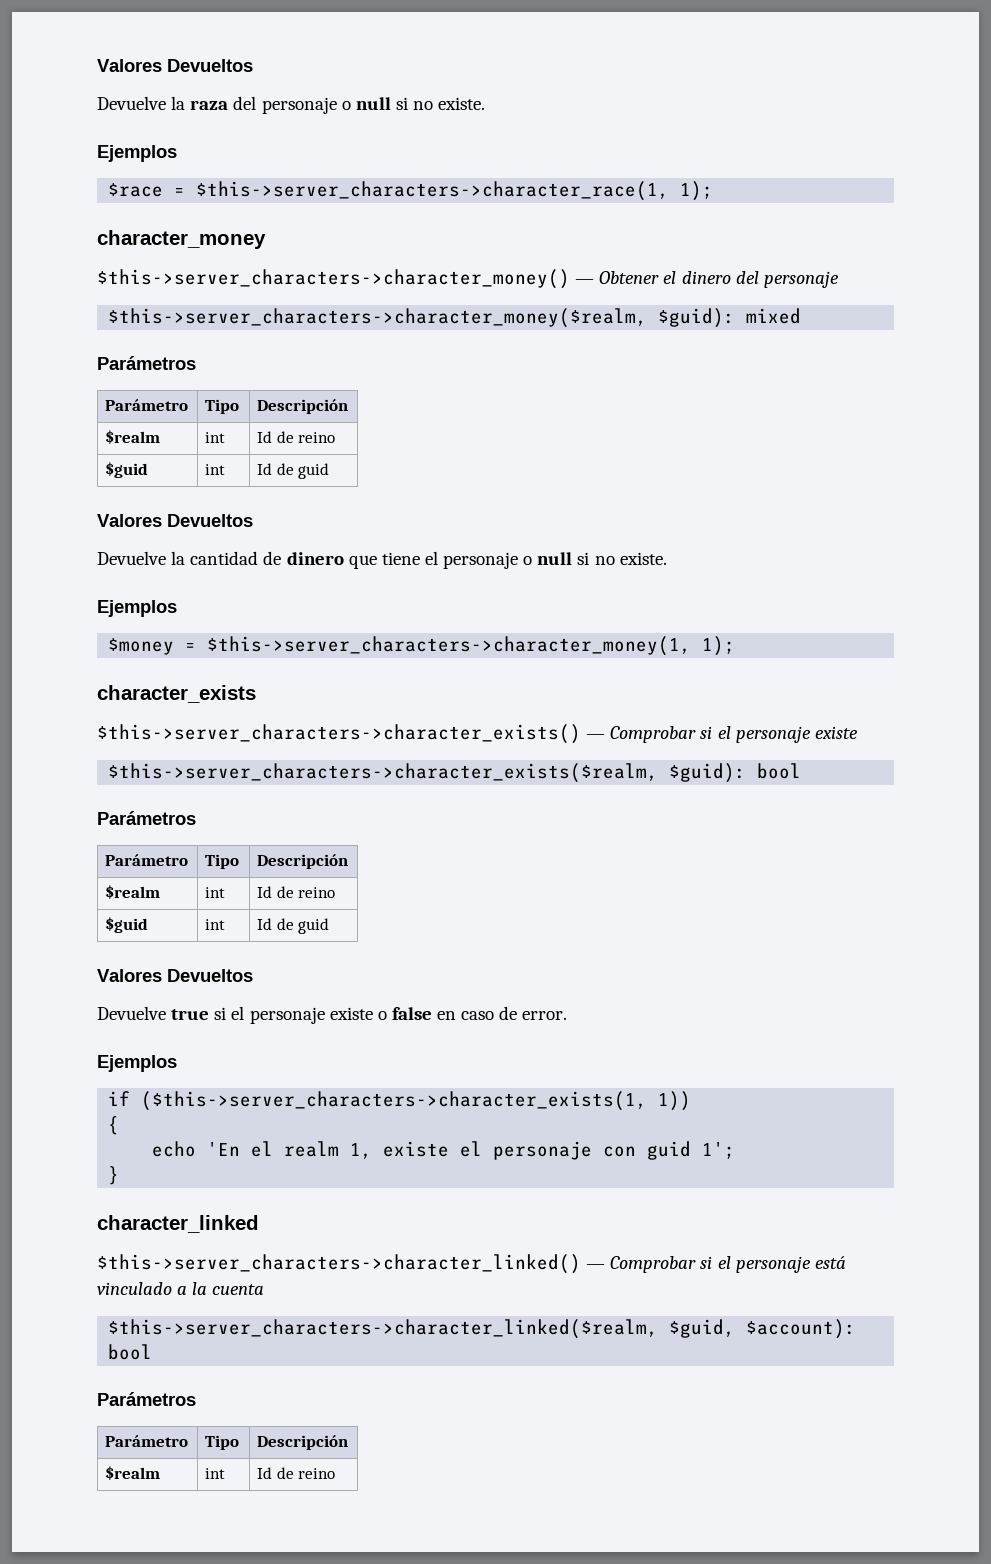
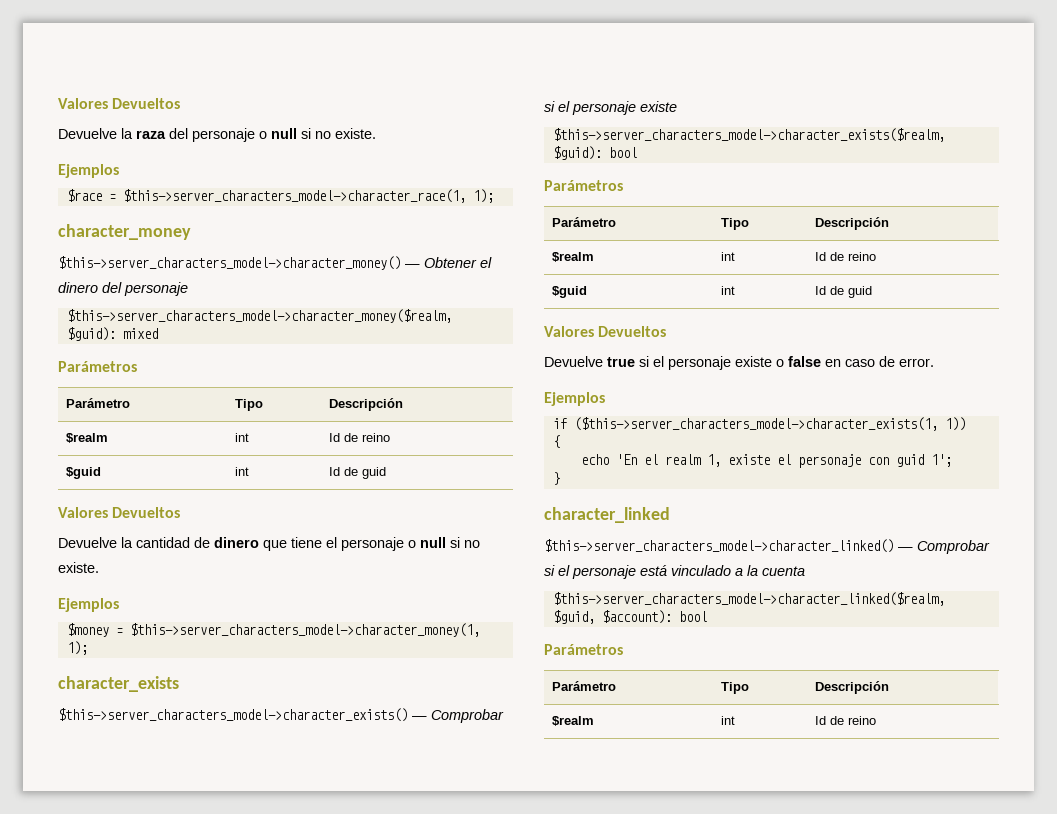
[196,181,670,201] $this->server_characters->character_race(1, -> [122,189,466,203] $this->server_characters_model->character_race(1,
[97,269,570,289] $this->server_characters->character_money() -> [58,256,401,270] $this->server_characters_model->character_money()
[108,308,648,328] $this->server_characters->character_money($realm, -> [66,309,452,323] $this->server_characters_model->character_money($realm,
[207,636,692,656] $this->server_characters->character_money(1, -> [129,623,480,637] $this->server_characters_model->character_money(1,
[97,724,581,744] $this->server_characters->character_exists() -> [58,708,408,722] $this->server_characters_model->character_exists()
[108,763,659,783] $this->server_characters->character_exists($realm, -> [552,128,945,142] $this->server_characters_model->character_exists($realm,
[141,1091,648,1111] ($this->server_characters->character_exists(1, -> [573,417,938,431] ($this->server_characters_model->character_exists(1,
[97,1254,581,1274] $this->server_characters->character_linked() -> [544,539,894,553] $this->server_characters_model->character_linked()
[108,1319,659,1339] $this->server_characters->character_linked($realm, -> [552,592,945,606] $this->server_characters_model->character_linked($realm,

